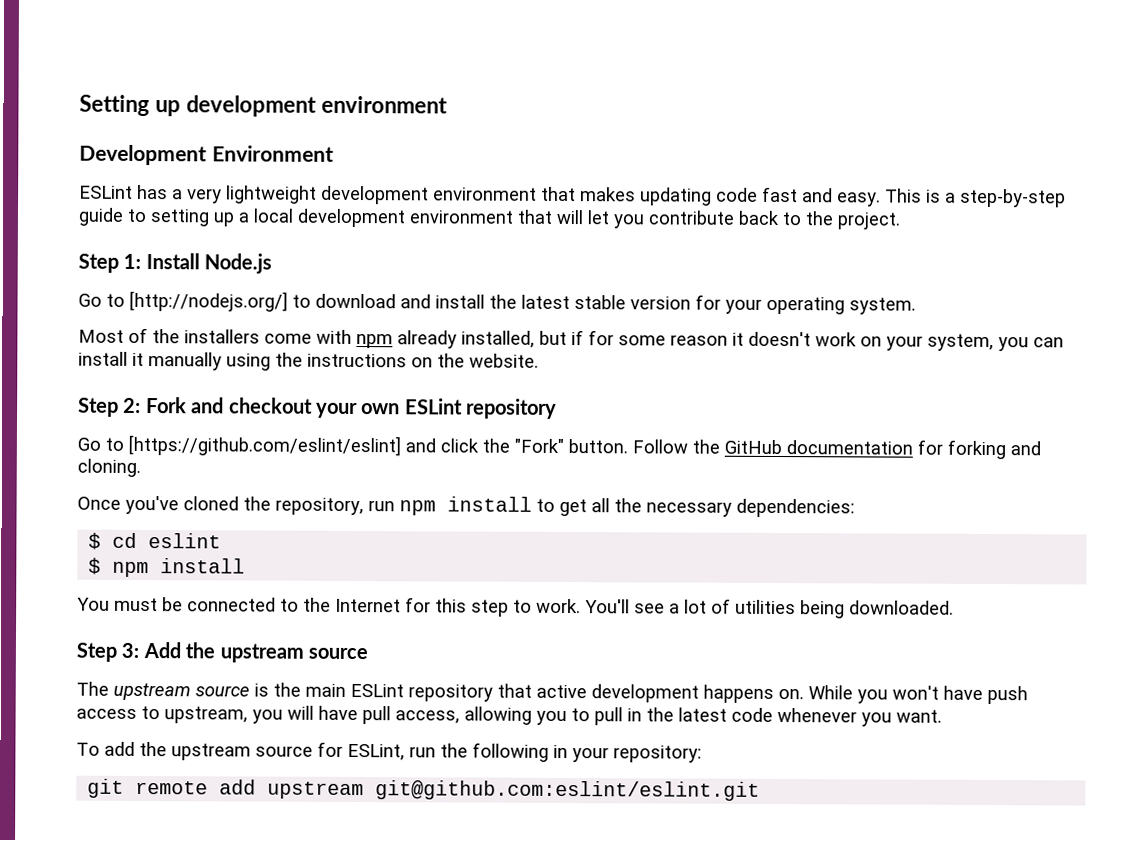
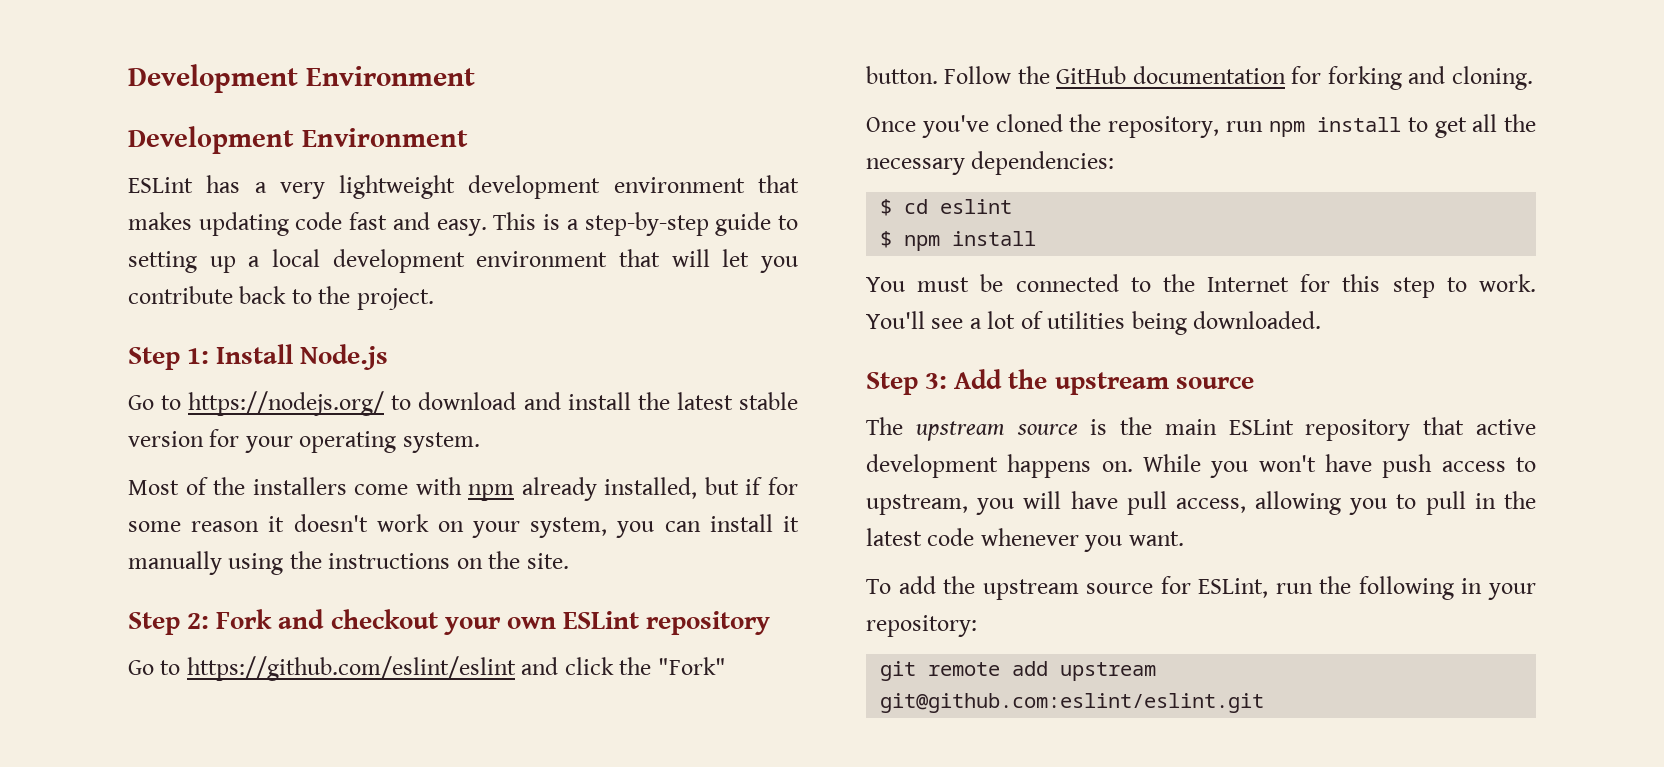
[79,94,448,117] Setting up development environment -> [128,64,475,93] Development Environment
[129,290,288,312] [http://nodejs.org/] -> [188,391,385,416] https://nodejs.org/
[469,353,539,368] website. -> [526,553,569,569] site.
[128,434,401,457] [https://github.com/eslint/eslint] -> [186,656,516,681] https://github.com/eslint/eslint

